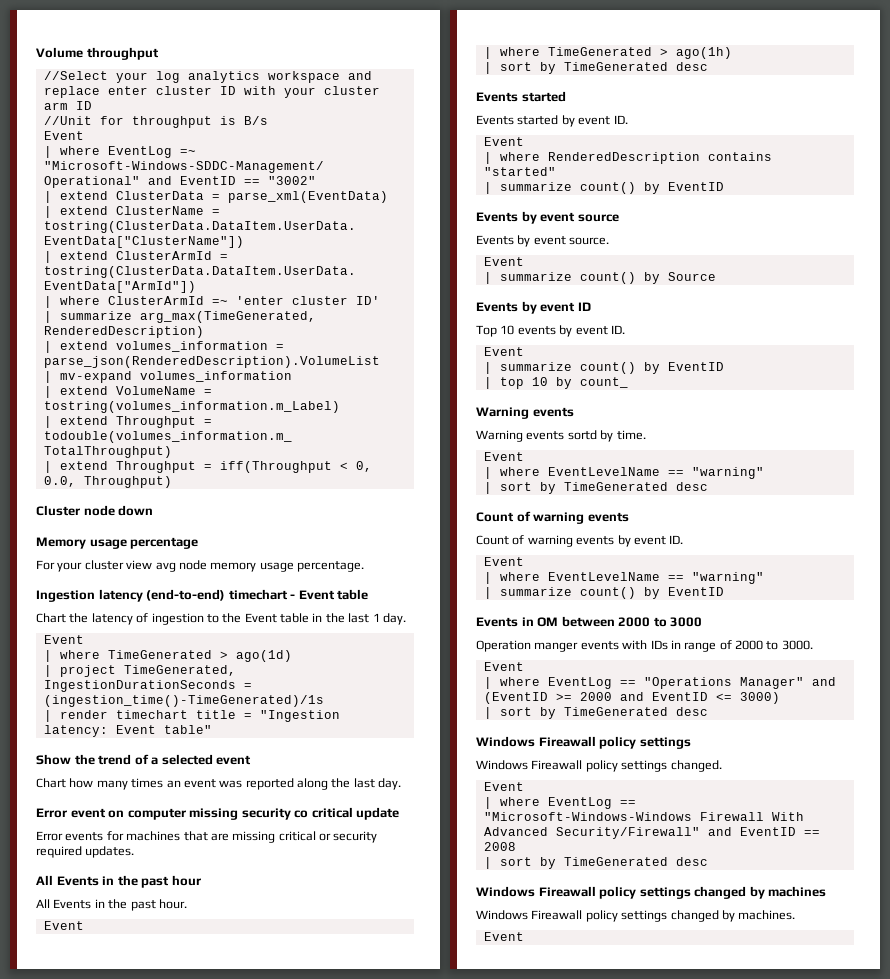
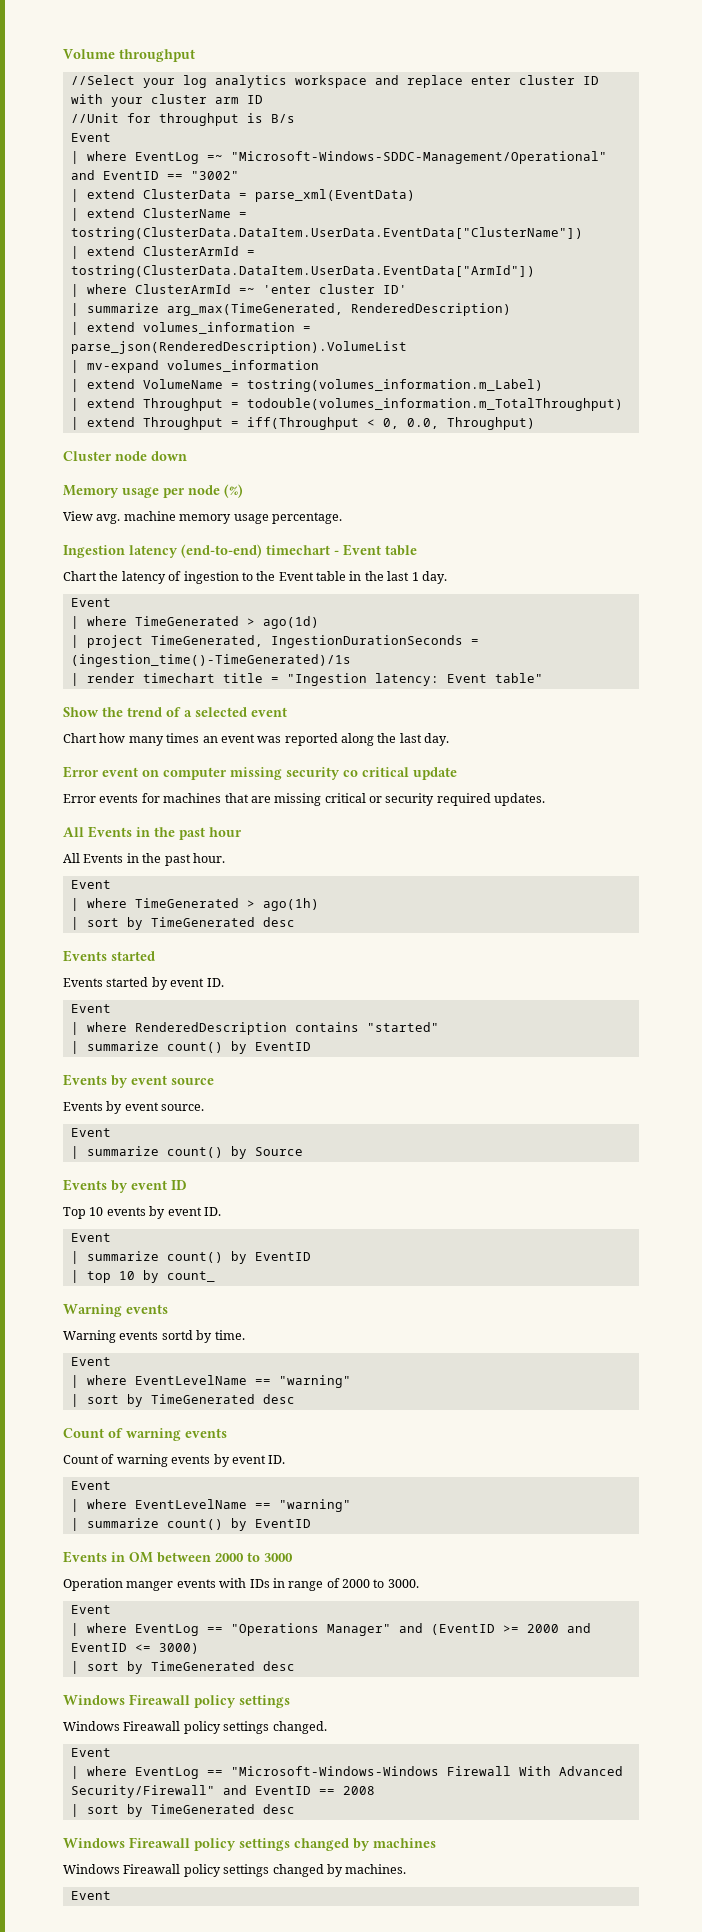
[130,537,199,549] [36,560,207,572] percentage // For your cluster view avg node -> [163,484,243,498] [63,511,176,524] per node (%) // View avg. machine

